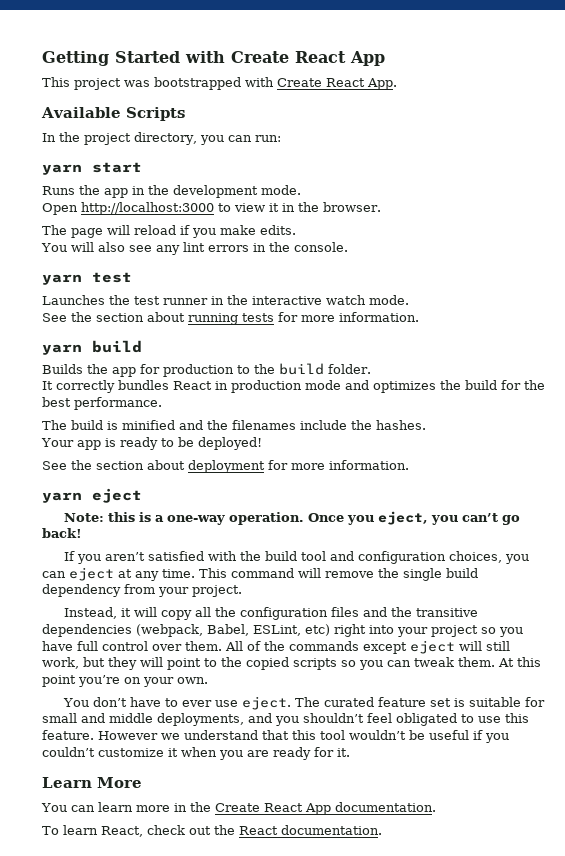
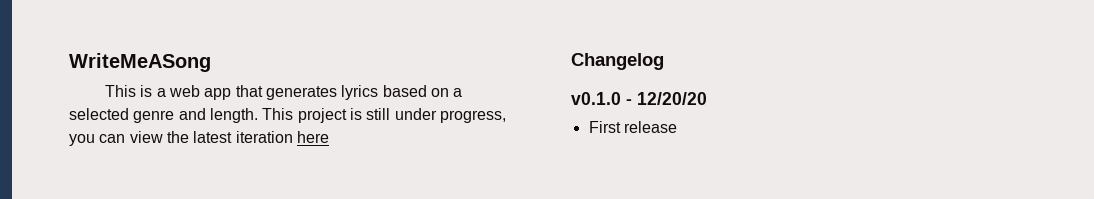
[42,51,385,66] [42,77,397,90] [41,107,185,121] [42,132,281,145] [42,162,142,175] [42,185,301,198] [42,202,381,215] [42,225,296,238] [41,242,348,255] [42,272,132,285] [42,295,409,305] [42,312,419,325] [42,340,142,355] [42,363,371,377] [42,380,545,393] [42,397,162,410] [42,420,426,430] [41,437,262,450] [42,460,409,473] [42,488,142,503] [63,511,520,525] [42,528,82,538] [63,551,529,564] [42,567,478,581] [42,584,242,597] [63,607,478,620] [42,624,523,637] [42,640,510,654] [42,657,541,670] [42,675,208,687] [62,696,545,710] [42,713,529,726] [42,730,509,743] [42,747,350,760] [42,777,142,788] [41,802,436,815] [42,825,382,837] Getting Started with Create React App // This project was bootstrapped with Create React App. // Available Scripts // In the project directory, you can run: // yarn start // Runs the app in the development mode. // Open http://localhost:3000 to view it in the browser. // The page will reload if you make edits. // You will also see any lint errors in the console. // yarn test // Launches the test runner in the interactive watch mode. // See the section about running tests for more information. // yarn build // Builds the app for production to the build folder. // It correctly bundles React in production mode and optimizes the build for the best performance. // The build is minified and the filenames include the hashes. // Your app is ready to be deployed! // See the section about deployment for more information. // yarn eject // Note: this is a one-way operation. Once you eject, you can’t go back! // If you aren’t satisfied with the build tool and configuration choices, you can eject at any time. This command will remove the single build dependency from your project. // Instead, it will copy all the configuration files and the transitive dependencies (webpack, Babel, ESLint, etc) right into your project so you have full control over them. All of the commands except eject will still work, but they will point to the copied scripts so you can tweak them. At this point you’re on your own. // You don’t have to ever use eject. The curated feature set is suitable for small and middle deployments, and you shouldn’t feel obligated to use this feature. However we understand that this tool wouldn’t be useful if you couldn’t customize it when you are ready for it. // Learn More // You can learn more in the Create React App documentation. // To learn React, check out the React documentation. -> [69,53,211,72] [105,85,463,100] [69,108,506,123] [69,131,329,146] [571,53,664,70] [571,92,707,105] [588,121,677,133] WriteMeASong // This is a web app that generates lyrics based on a selected genre and length. This project is still under progress, you can view the latest iteration here // Changelog // v0.1.0 - 12/20/20 // First release

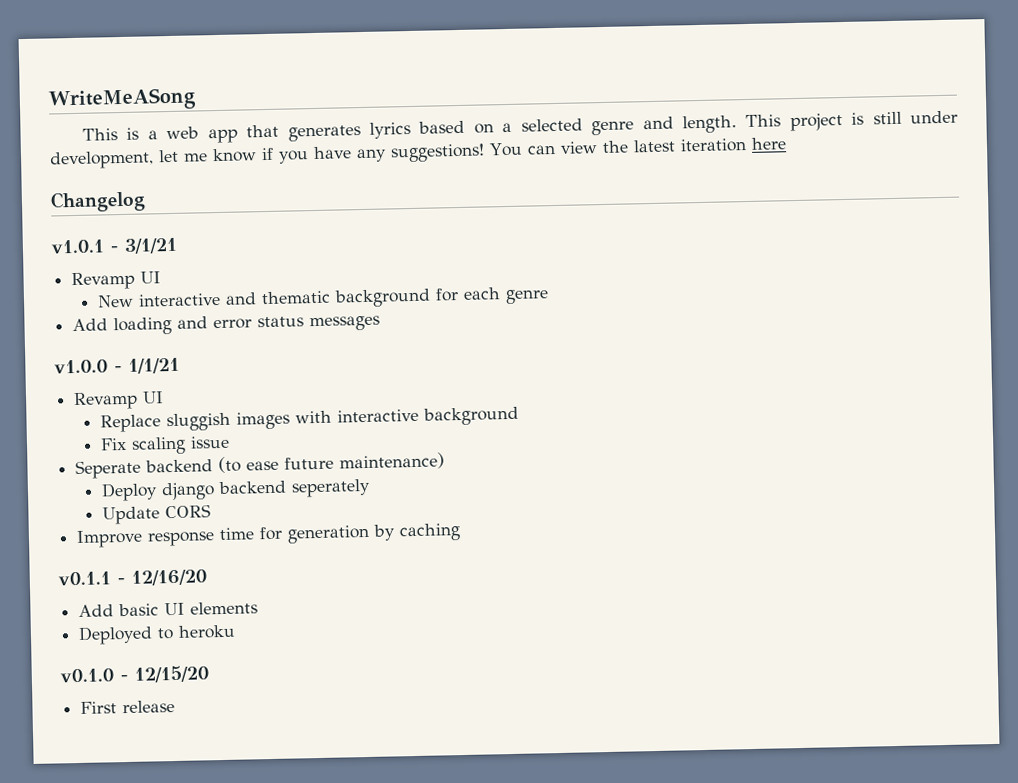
[439,110,506,123] [69,134,95,146] progress, you -> [49,142,523,170] development, let me know if you have any suggestions! You
(664, 61) none -> [51,237,178,254] [71,271,162,291] [96,287,549,308] [72,315,381,336] [54,357,180,374] [73,391,165,411] [99,406,519,433] [99,435,230,455] [75,452,446,480] [100,478,371,502] [101,504,211,525] [76,523,462,549] [58,569,207,586] [78,601,259,617] [78,624,237,645] // v1.0.1 - 3/1/21 // Revamp UI // New interactive and thematic background for each genre // Add loading and error status messages // v1.0.0 - 1/1/21 // Revamp UI // Replace sluggish images with interactive background // Fix scaling issue // Seperate backend (to ease future maintenance) // Deploy django backend seperately // Update CORS // Improve response time for generation by caching // v0.1.1 - 12/16/20 // Add basic UI elements // Deployed to heroku
[637,92,707,105] 12/20/20 -> [134,665,209,683] 12/15/20

